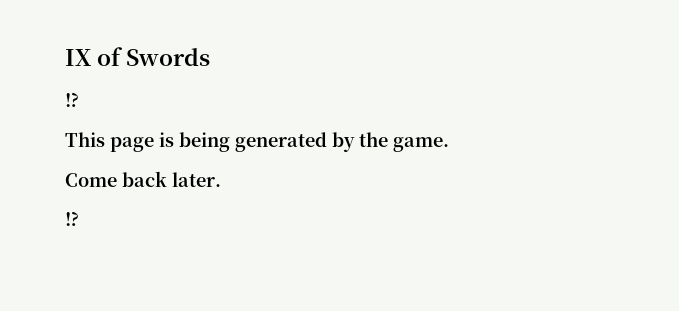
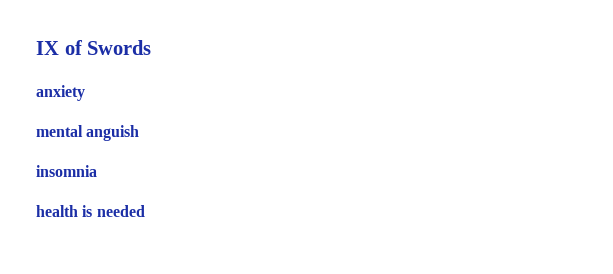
[65,92,79,107] [65,132,449,152] [65,171,221,187] [65,211,79,226] ⁉ // This page is being generated by the game. // Come back later. // ⁉ -> [36,85,85,101] [36,125,140,141] [36,165,97,177] [36,205,145,217] anxiety // mental anguish // insomnia // health is needed

